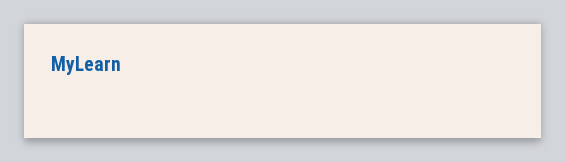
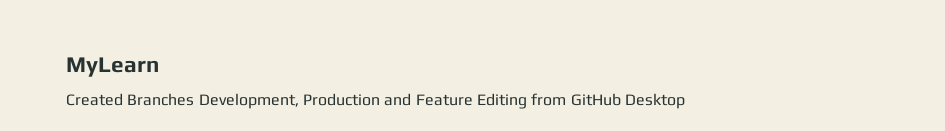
(121, 65) none -> [66,93,685,109] // Created Branches Development, Production and Feature Editing from GitHub Desktop

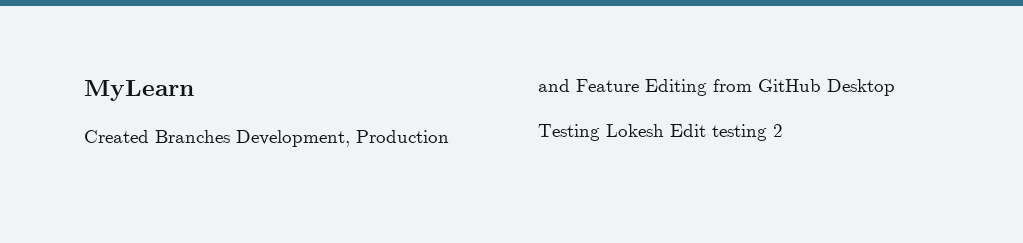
(685, 101) none -> [538,124,783,141] // Testing Lokesh Edit testing 2

